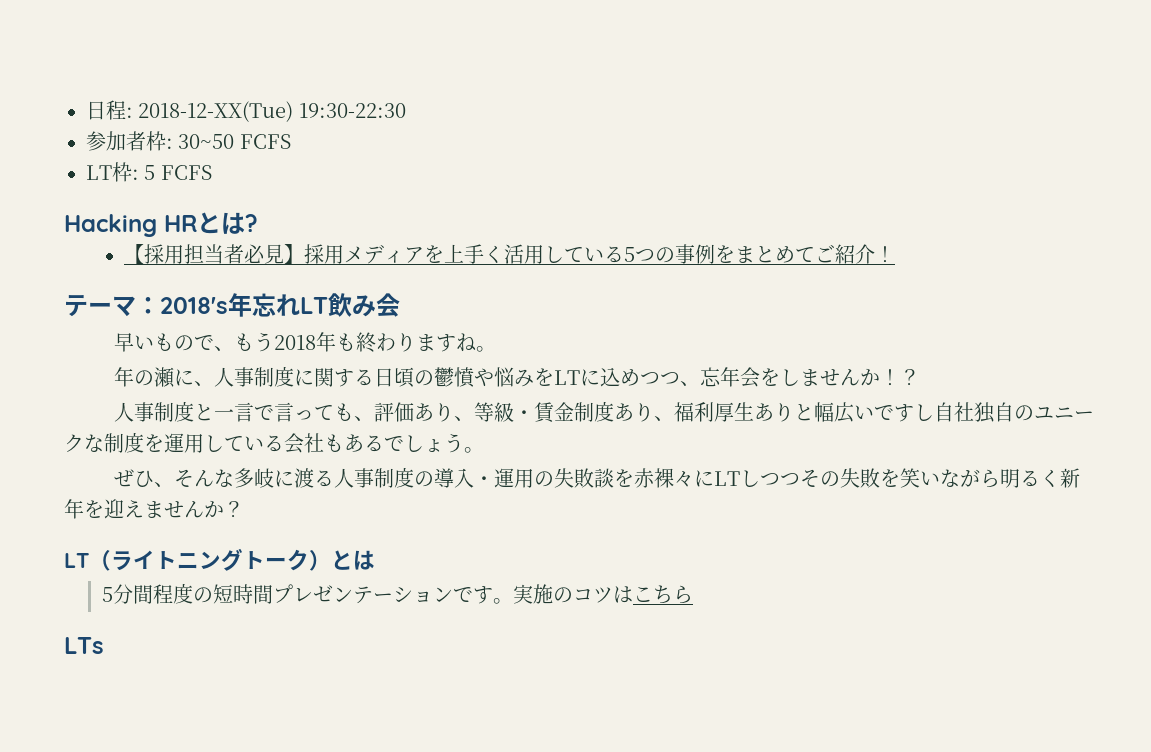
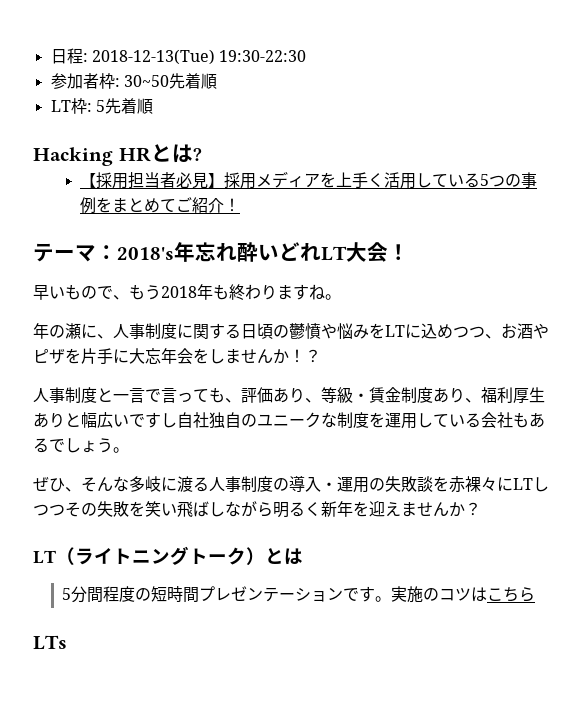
[138,101,294,122] 2018-12-XX(Tue) -> [91,49,215,65] 2018-12-13(Tue)
[239,134,291,149] FCFS -> [168,73,217,89] 先着順
[160,165,212,180] FCFS -> [104,98,153,114] 先着順
[300,293,400,317] LT飲み会 -> [237,242,409,262] 酔いどれLT大会！
(701, 383) none -> [501,323,549,339] [33,348,145,365] お酒やピザを片手に大
(941, 478) none -> [177,501,225,518] 飛ばし

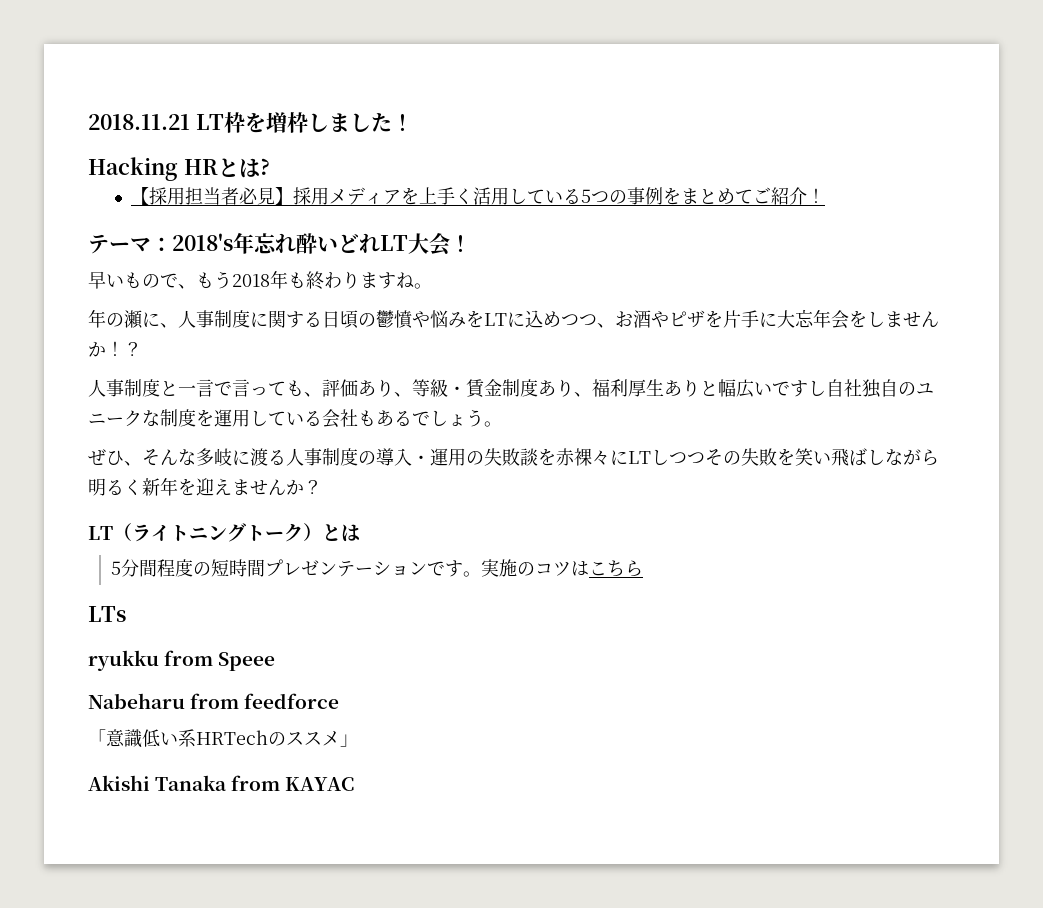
[50,48,307,65] [50,73,217,89] [50,98,153,114] 日程: 2018-12-13(Tue) 19:30-22:30 // 参加者枠: 30~50先着順 // LT枠: 5先着順 -> [88,112,413,133] 2018.11.21 LT枠を増枠しました！
(67, 642) none -> [88,650,276,671] [88,693,340,709] [88,729,358,748] [88,775,355,791] // ryukku from Speee // Nabeharu from feedforce // 「意識低い系HRTechのススメ」 // Akishi Tanaka from KAYAC

